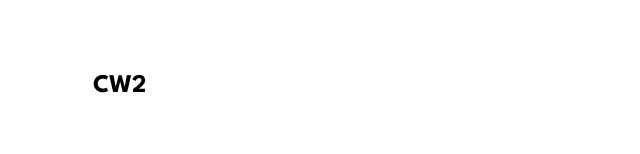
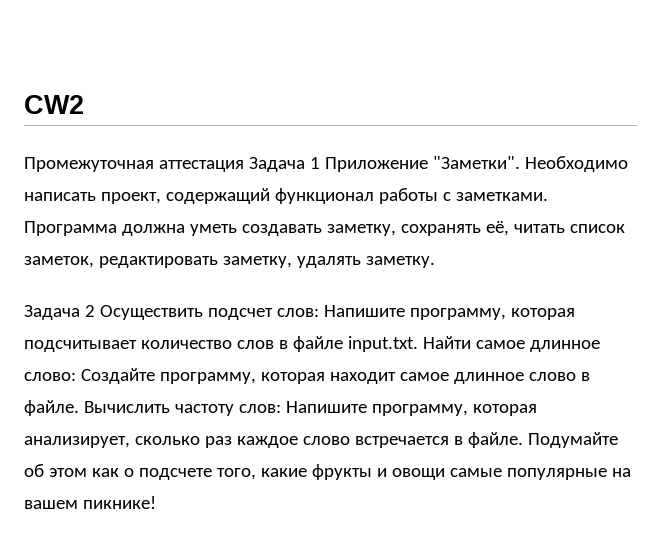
(147, 83) none -> [24,156,628,172] [24,188,548,204] [24,221,625,236] [24,256,435,268] [24,305,575,320] [24,336,600,352] [24,368,590,384] [24,400,537,416] [24,432,618,448] [24,464,631,480] [24,496,156,509] // Промежуточная аттестация Задача 1 Приложение "Заметки". Необходимо написать проект, содержащий функционал работы с заметками. Программа должна уметь создавать заметку, сохранять её, читать список заметок, редактировать заметку, удалять заметку. // Задача 2 Осуществить подсчет слов: Напишите программу, которая подсчитывает количество слов в файле input.txt. Найти самое длинное слово: Создайте программу, которая находит самое длинное слово в файле. Вычислить частоту слов: Напишите программу, которая анализирует, сколько раз каждое слово встречается в файле. Подумайте об этом как о подсчете того, какие фрукты и овощи самые популярные на вашем пикнике!

